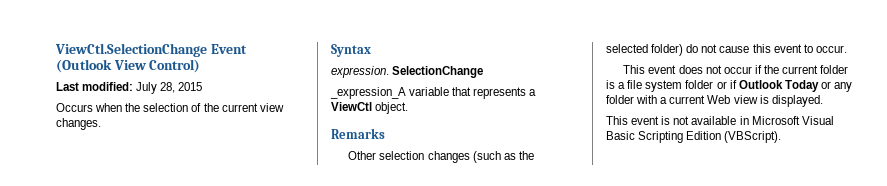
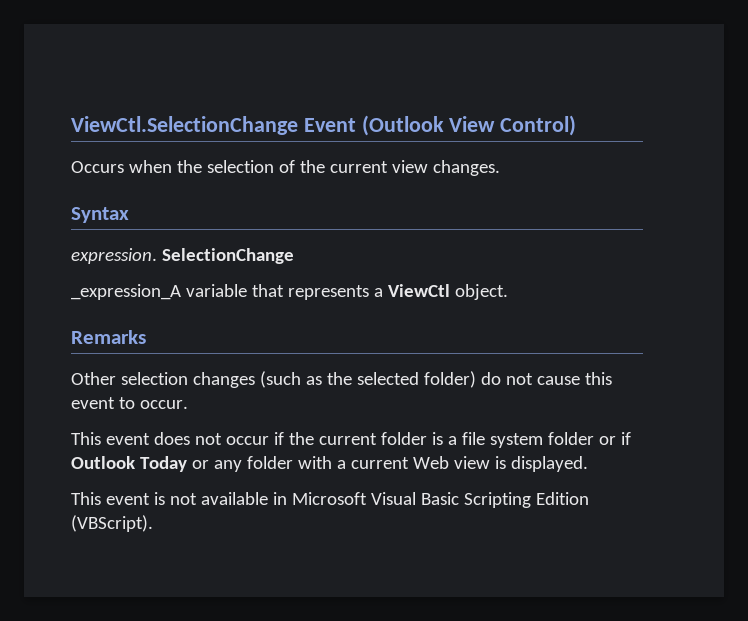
[56,82,203,94] // Last modified: July 28, 2015 -> (577, 125) none

